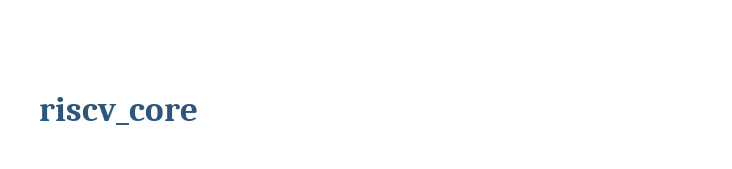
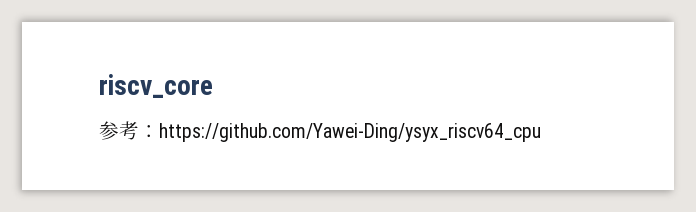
(198, 111) none -> [99,121,541,142] // 参考：https://github.com/Yawei-Ding/ysyx_riscv64_cpu

